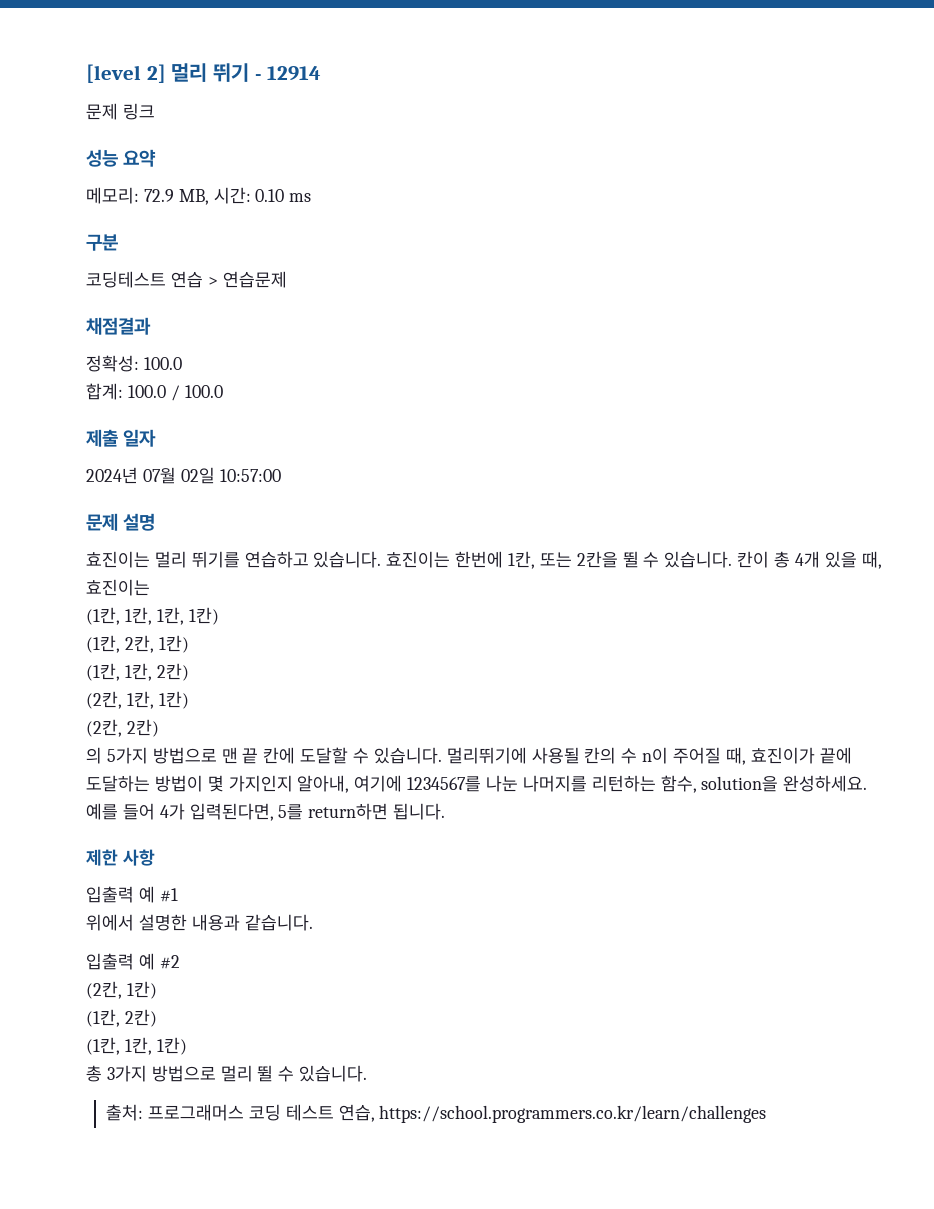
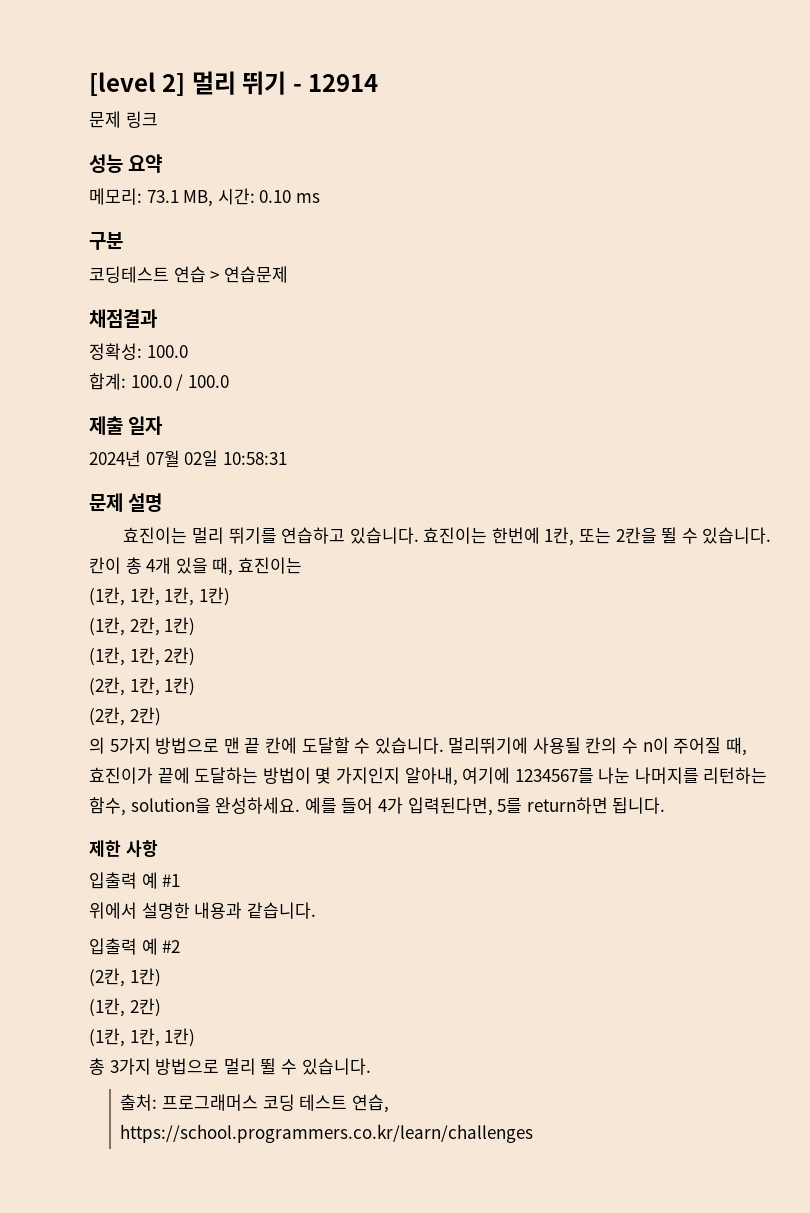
[143,189,174,202] 72.9 -> [146,190,179,203] 73.1
[219,469,281,482] 10:57:00 -> [222,452,287,465] 10:58:31

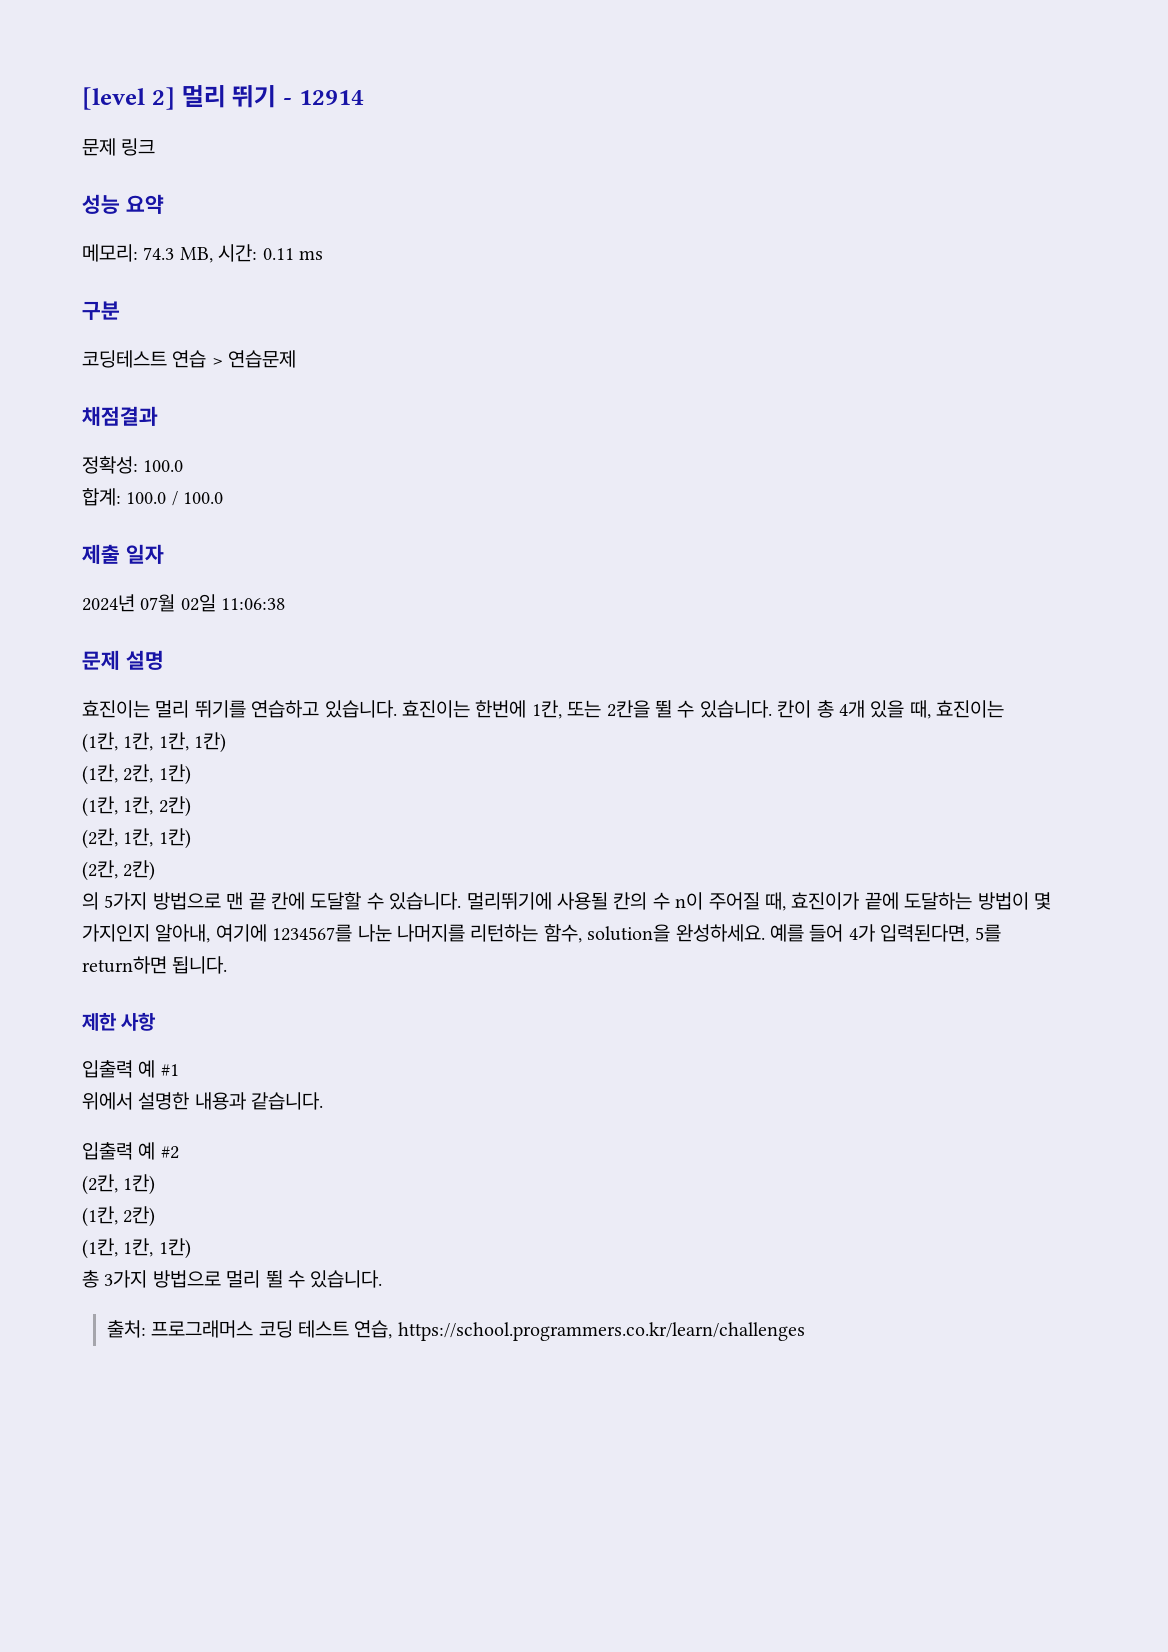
[146,190,179,203] 73.1 -> [143,247,175,260] 74.3
[259,190,292,203] 0.10 -> [262,248,294,260] 0.11
[222,452,287,465] 10:58:31 -> [221,598,286,610] 11:06:38

